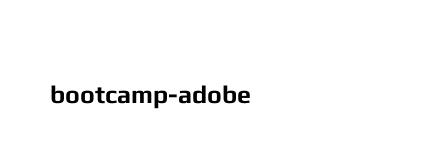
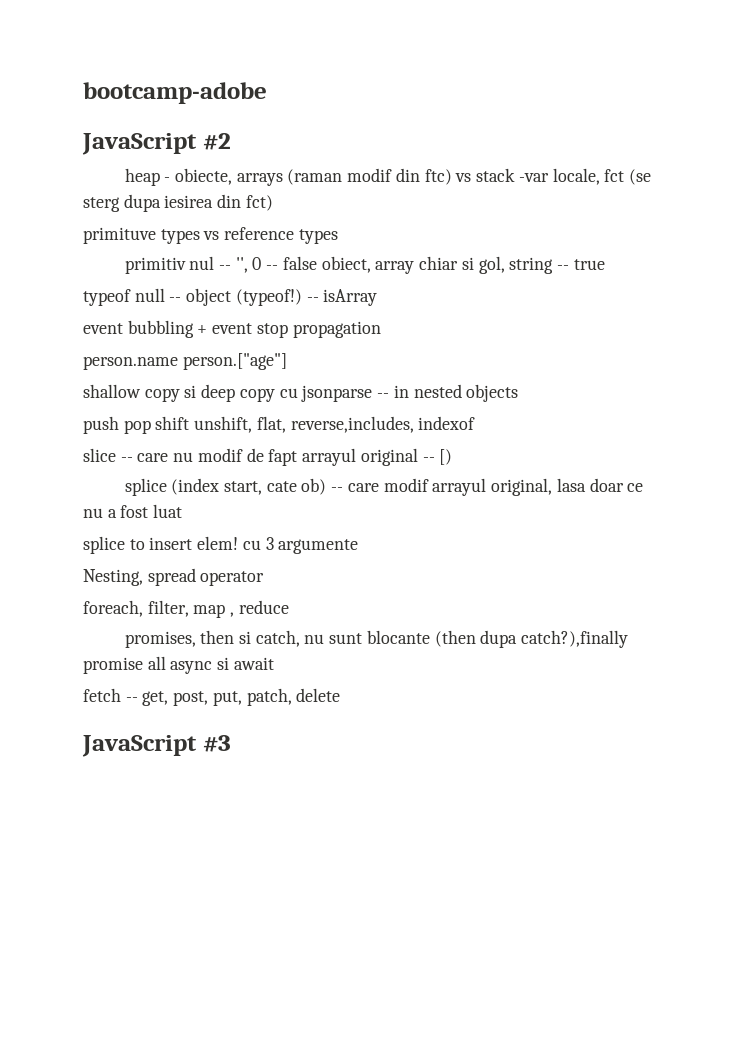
(251, 97) none -> [82,133,231,155] [124,168,652,186] [83,194,273,212] [83,227,338,244] [124,256,605,274] [83,288,378,306] [83,320,381,338] [83,353,287,370] [83,384,519,402] [83,416,476,434] [83,448,453,466] [124,478,644,496] [83,504,183,518] [83,536,359,554] [83,568,265,586] [83,600,289,618] [124,630,629,648] [83,656,274,674] [83,688,341,706] [82,735,231,757] // JavaScript #2 // heap - obiecte, arrays (raman modif din ftc) vs stack -var locale, fct (se sterg dupa iesirea din fct) // primituve types vs reference types // primitiv nul -- '', 0 -- false obiect, array chiar si gol, string -- true // typeof null -- object (typeof!) -- isArray // event bubbling + event stop propagation // person.name person.["age"] // shallow copy si deep copy cu jsonparse -- in nested objects // push pop shift unshift, flat, reverse,includes, indexof // slice -- care nu modif de fapt arrayul original -- [) // splice (index start, cate ob) -- care modif arrayul original, lasa doar ce nu a fost luat // splice to insert elem! cu 3 argumente // Nesting, spread operator // foreach, filter, map , reduce // promises, then si catch, nu sunt blocante (then dupa catch?),finally promise all async si await // fetch -- get, post, put, patch, delete // JavaScript #3

